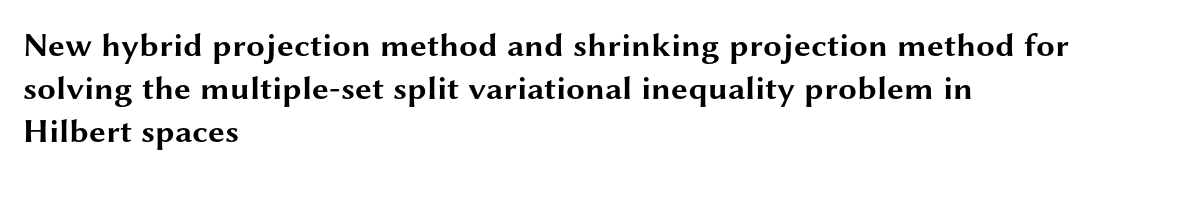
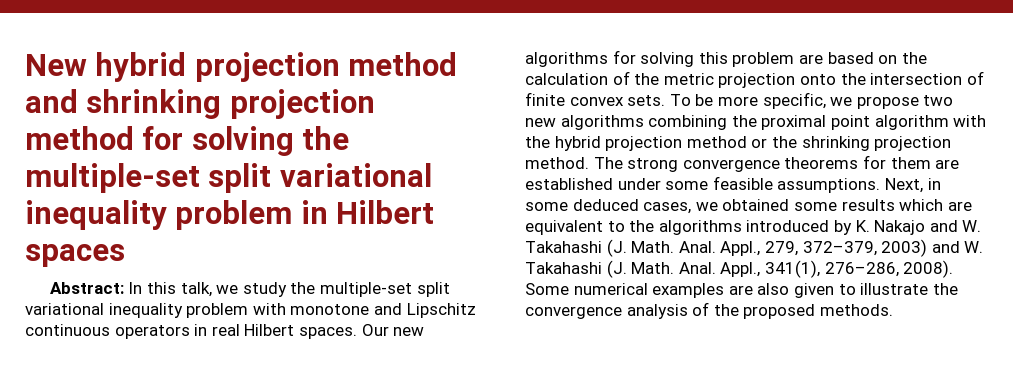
(240, 139) none -> [49,282,450,297] [25,303,476,318] [25,324,425,339] [525,50,927,67] [525,71,984,88] [525,92,954,109] [525,115,987,130] [525,136,952,151] [525,155,960,172] [525,176,941,193] [525,199,972,214] [525,220,982,235] [525,239,984,257] [525,260,954,278] [525,283,958,298] [525,302,893,319] // Abstract: In this talk, we study the multiple-set split variational inequality problem with monotone and Lipschitz continuous operators in real Hilbert spaces. Our new algorithms for solving this problem are based on the calculation of the metric projection onto the intersection of finite convex sets. To be more specific, we propose two new algorithms combining the proximal point algorithm with the hybrid projection method or the shrinking projection method. The strong convergence theorems for them are established under some feasible assumptions. Next, in some deduced cases, we obtained some results which are equivalent to the algorithms introduced by K. Nakajo and W. Takahashi (J. Math. Anal. Appl., 279, 372–379, 2003) and W. Takahashi (J. Math. Anal. Appl., 341(1), 276–286, 2008). Some numerical examples are also given to illustrate the convergence analysis of the proposed methods.

